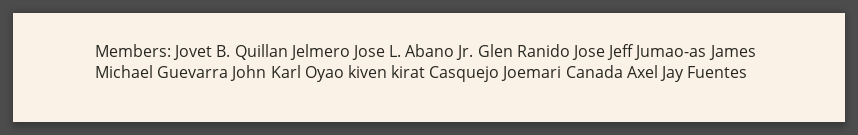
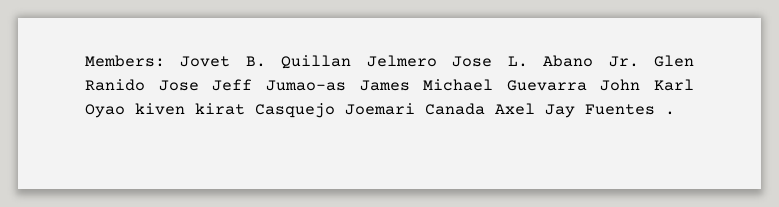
(748, 72) none -> [665,111,675,115] .

